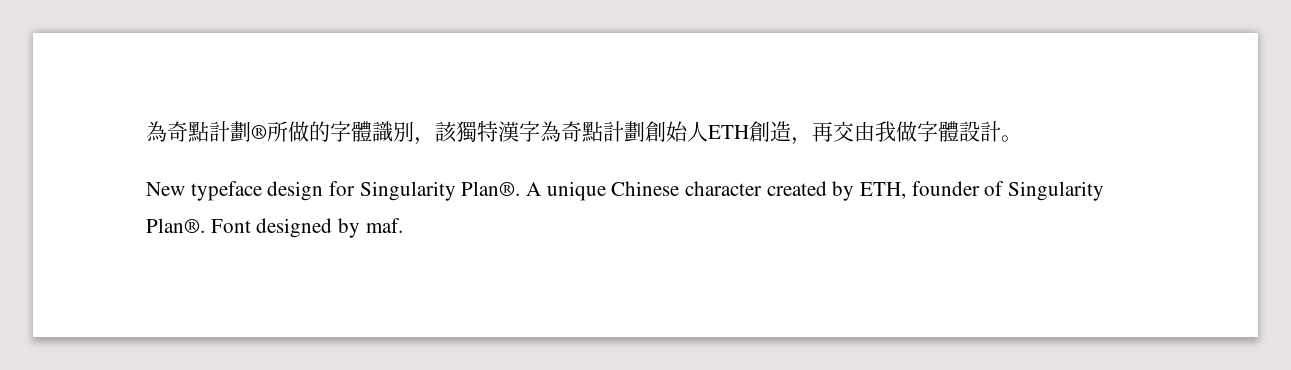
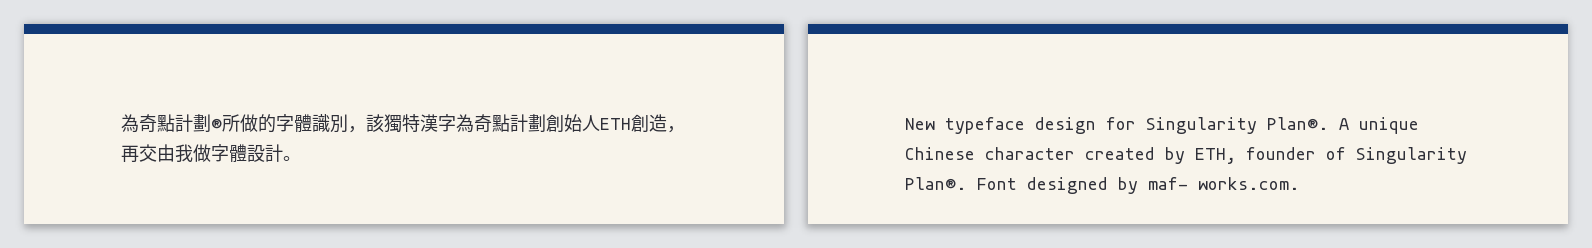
[365,218,403,233] maf. -> [1148,177,1300,190] maf- works.com.

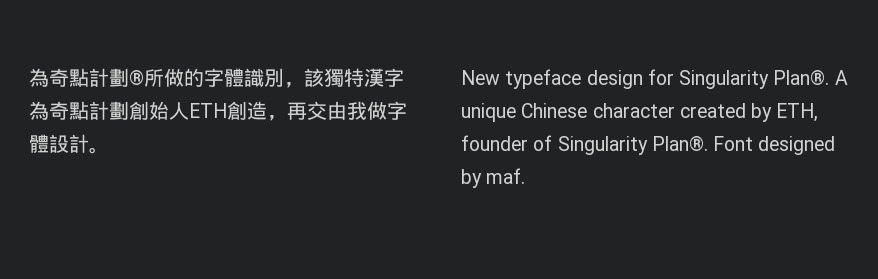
[1148,177,1300,190] maf- works.com. -> [486,168,526,184] maf.

